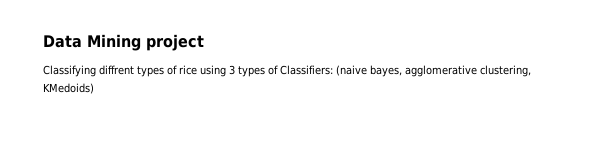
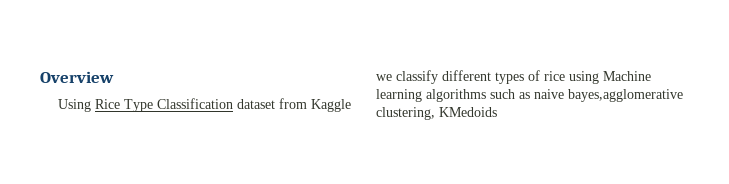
[43,34,204,51] [43,65,531,77] [43,83,94,94] Data Mining project // Classifying diffrent types of rice using 3 types of Classifiers: (naive bayes, agglomerative clustering, KMedoids) -> [40,71,114,83] [58,98,352,112] [376,70,651,84] [376,89,683,102] [376,107,497,120] Overview // Using Rice Type Classification dataset from Kaggle we classify different types of rice using Machine learning algorithms such as naive bayes,agglomerative clustering, KMedoids

